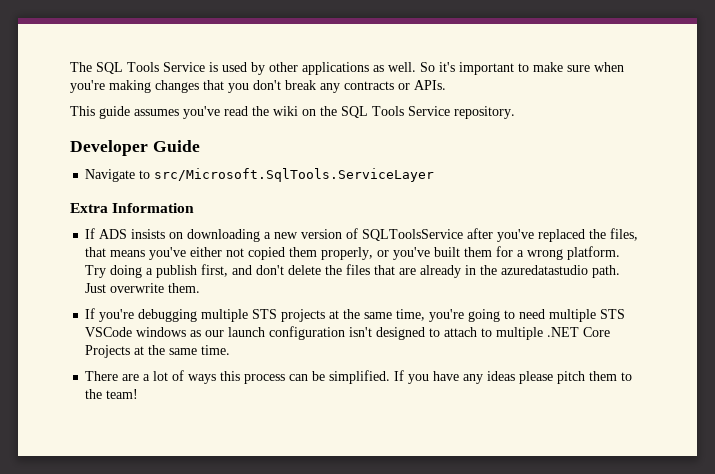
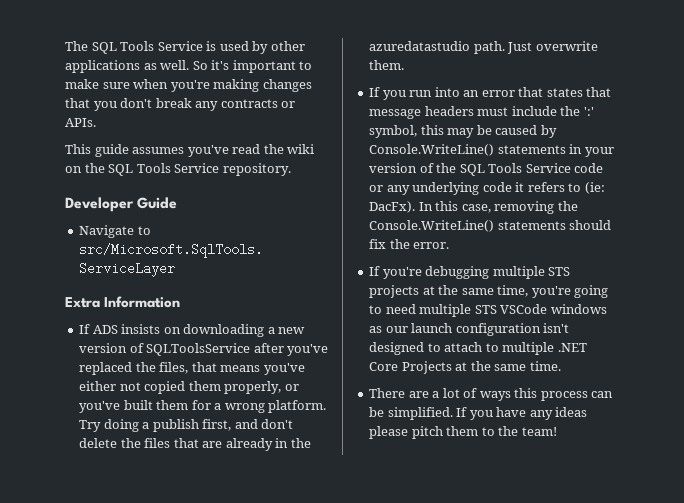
(201, 288) none -> [369,87,612,100] [369,106,594,119] [369,125,557,138] [369,144,614,157] [369,163,604,176] [369,182,605,195] [369,201,578,214] [369,220,612,232] [369,239,450,249] // If you run into an error that states that message headers must include the ':' symbol, this may be caused by Console.WriteLine() statements in your version of the SQL Tools Service code or any underlying code it refers to (ie: DacFx). In this case, removing the Console.WriteLine() statements should fix the error.

